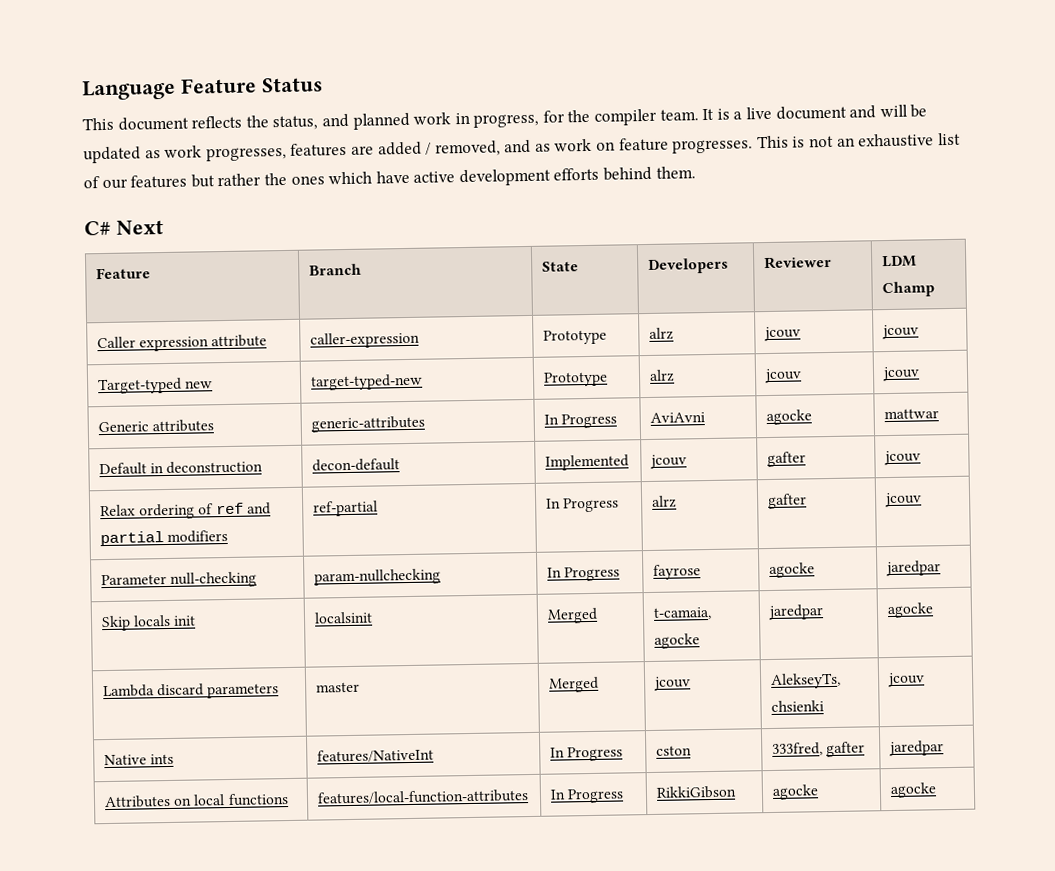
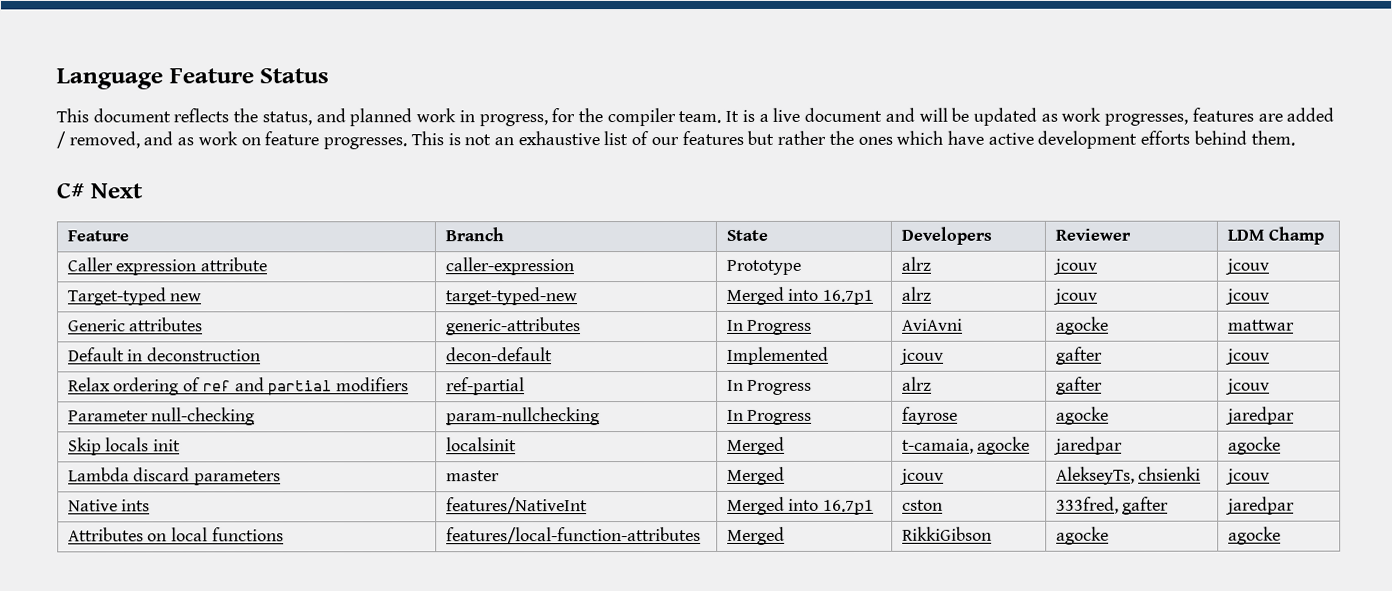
[543,371,609,387] Prototype -> [725,286,875,305] Merged into 16.7p1
[550,746,624,762] In Progress -> [726,496,875,515] Merged into 16.7p1
[550,788,625,804] In Progress -> [726,526,785,545] Merged

